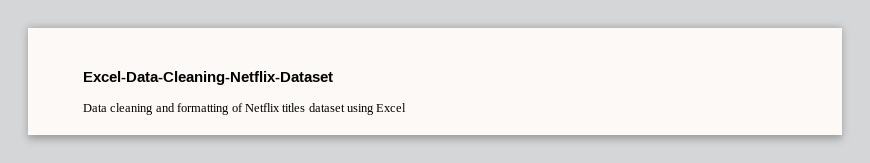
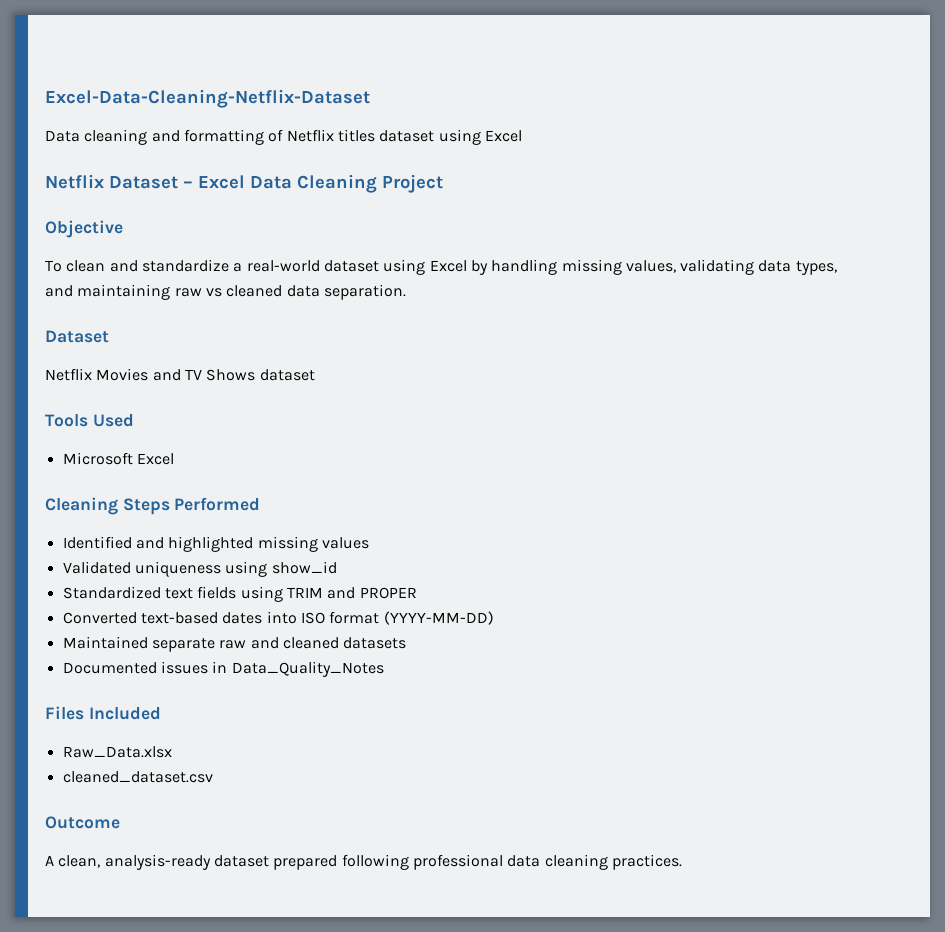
(407, 107) none -> [45,174,443,193] [45,220,123,238] [45,259,837,275] [45,284,406,300] [45,330,109,343] [45,368,315,381] [45,414,134,427] [62,452,174,465] [45,497,261,515] [62,536,369,552] [62,561,337,577] [62,586,417,602] [62,611,494,625] [62,636,407,652] [62,661,384,677] [45,706,161,720] [62,746,172,758] [62,771,213,783] [45,816,120,829] [45,854,682,870] // Netflix Dataset – Excel Data Cleaning Project // Objective // To clean and standardize a real-world dataset using Excel by handling missing values, validating data types, and maintaining raw vs cleaned data separation. // Dataset // Netflix Movies and TV Shows dataset // Tools Used // Microsoft Excel // Cleaning Steps Performed // Identified and highlighted missing values // Validated uniqueness using show_id // Standardized text fields using TRIM and PROPER // Converted text-based dates into ISO format (YYYY-MM-DD) // Maintained separate raw and cleaned datasets // Documented issues in Data_Quality_Notes // Files Included // Raw_Data.xlsx // cleaned_dataset.csv // Outcome // A clean, analysis-ready dataset prepared following professional data cleaning practices.

